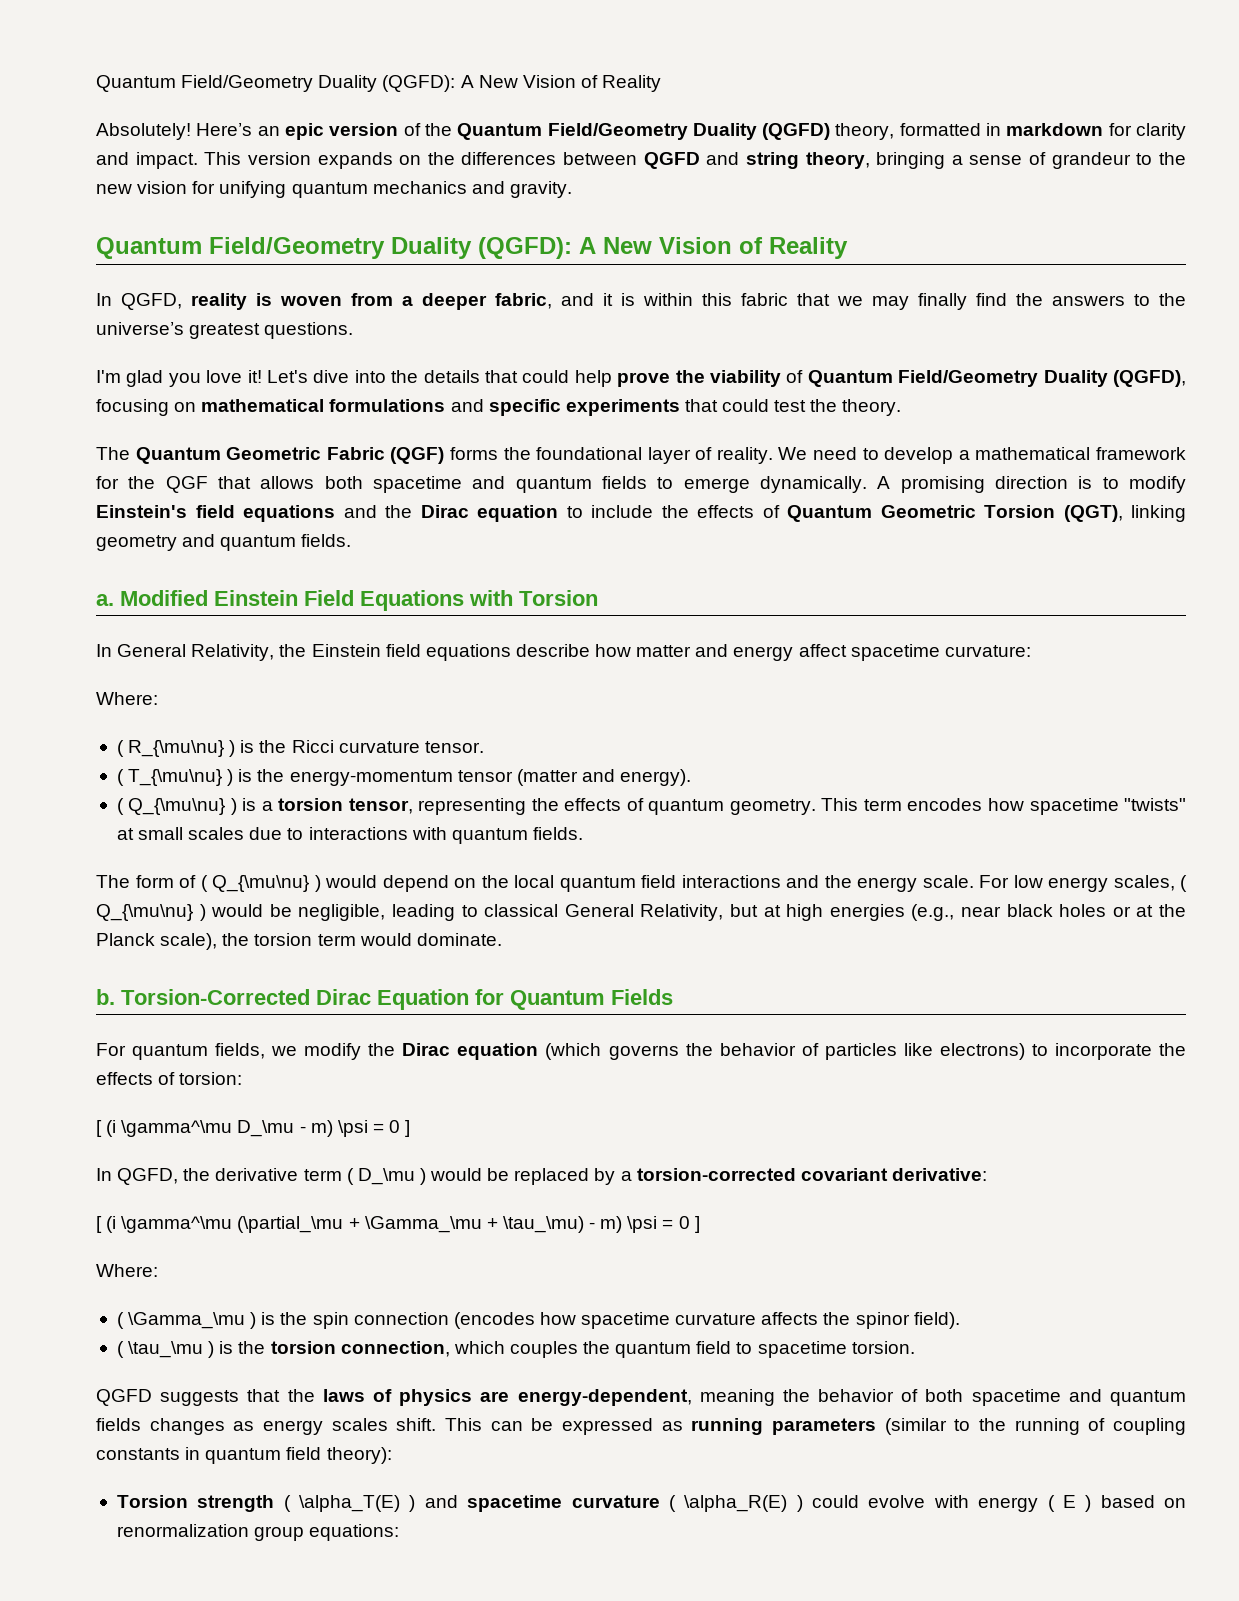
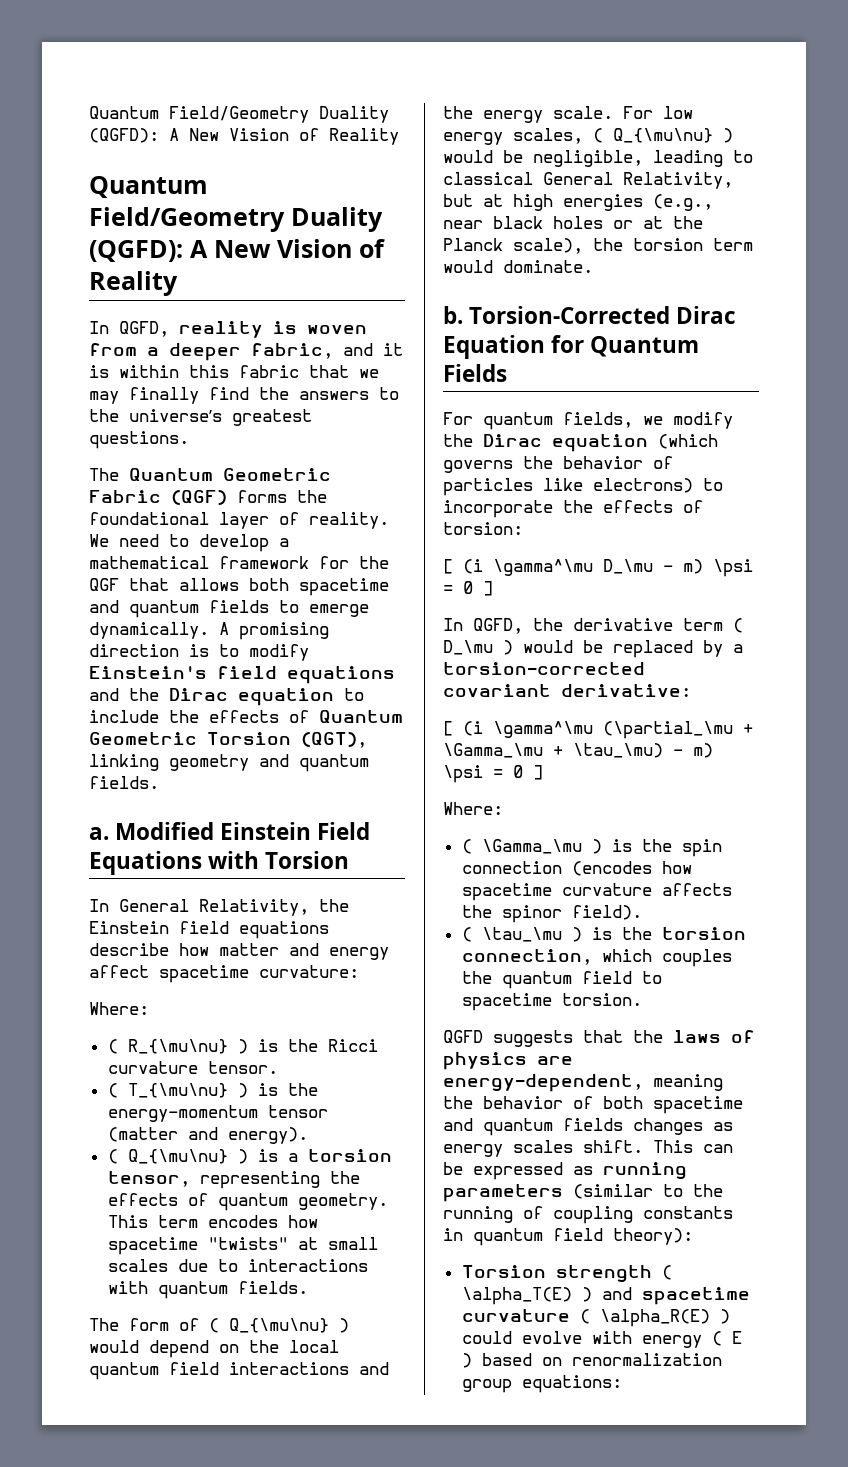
[96,75,662,92] [96,123,1186,140] [96,152,1186,169] [96,181,572,198] Quantum Field/Geometry Duality (QGFD): A New Vision of Reality // Absolutely! Here’s an epic version of the Quantum Field/Geometry Duality (QGFD) theory, formatted in markdown for clarity and impact. This version expands on the differences between QGFD and string theory, bringing a sense of grandeur to the new vision for unifying quantum mechanics and gravity. -> [89,106,389,123] [89,128,399,145] Quantum Field/Geometry Duality (QGFD): A New Vision of Reality
[96,370,1186,387] [96,399,902,416] // I'm glad you love it! Let's dive into the details that could help prove the viability of Quantum Field/Geometry Duality (QGFD), focusing on mathematical formulations and specific experiments that could test the theory. -> (189, 440) none

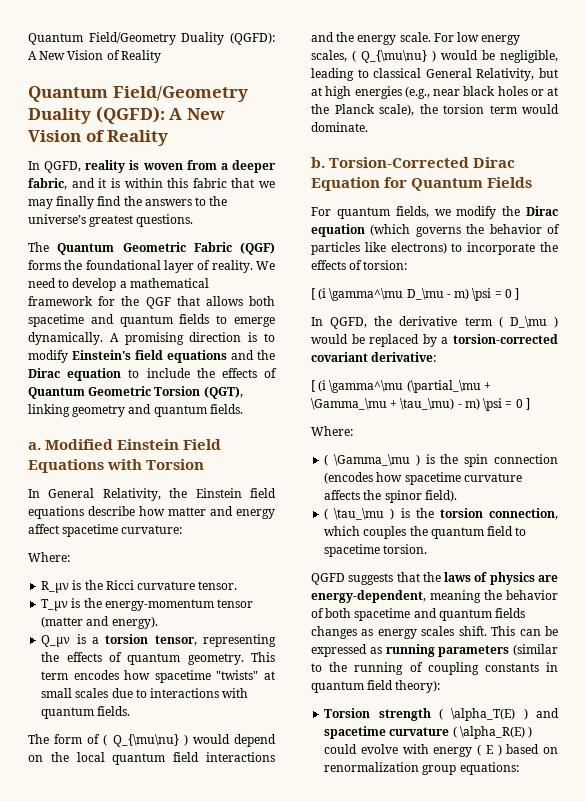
[107,1039,248,1054] ( R_{\mu\nu} ) -> [41,581,70,593] R_μν
[107,1083,248,1098] ( T_{\mu\nu} ) -> [41,599,69,611] T_μν
[107,1149,248,1164] ( Q_{\mu\nu} ) -> [41,635,71,647] Q_μν

